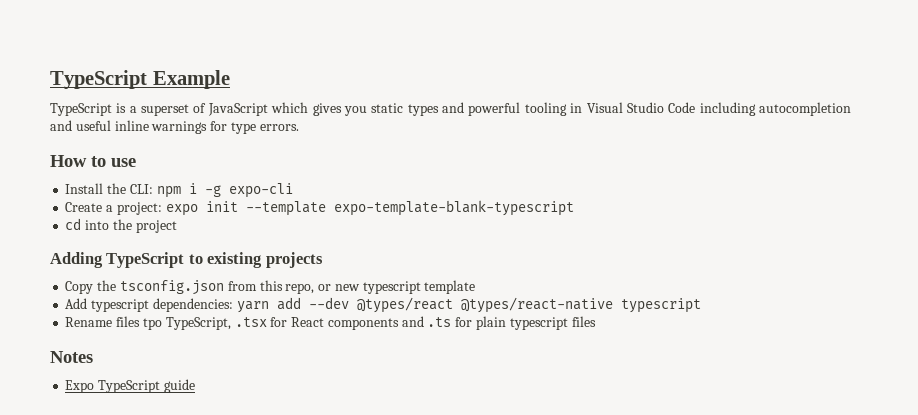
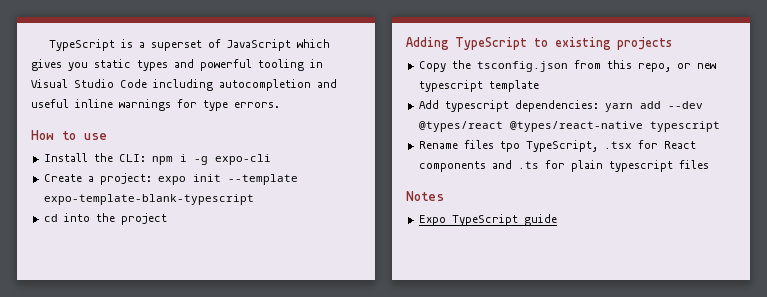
[50,70,230,89] [50,103,112,116] TypeScript Example // TypeScript -> [49,39,116,51] TypeScript

